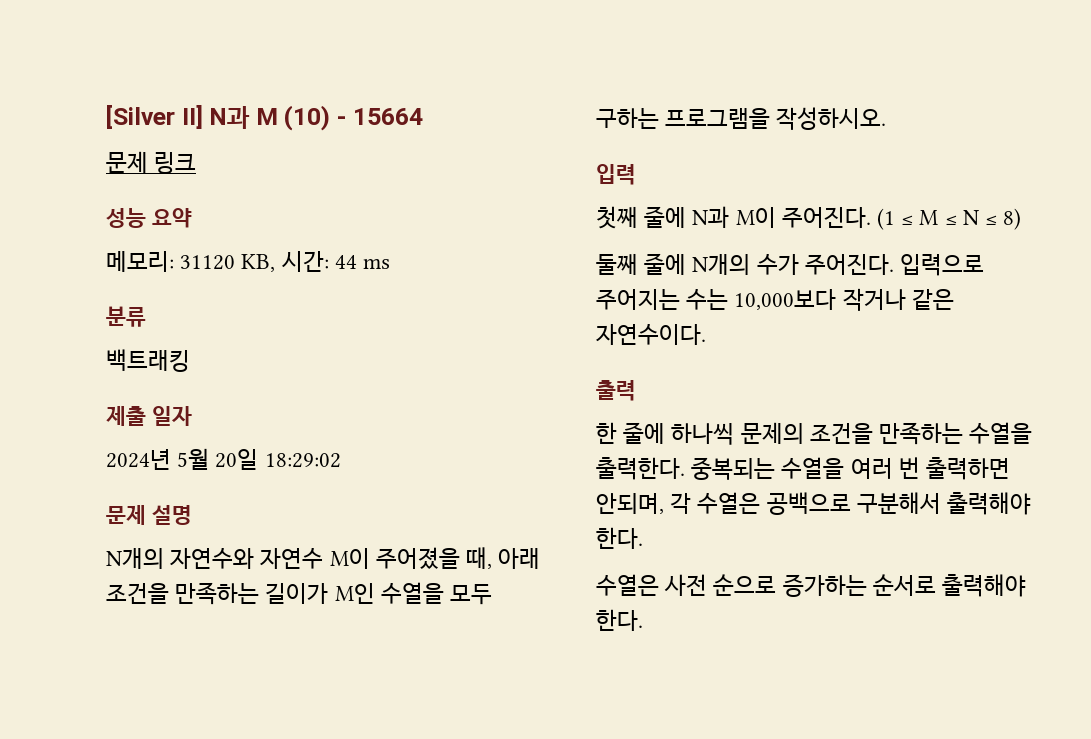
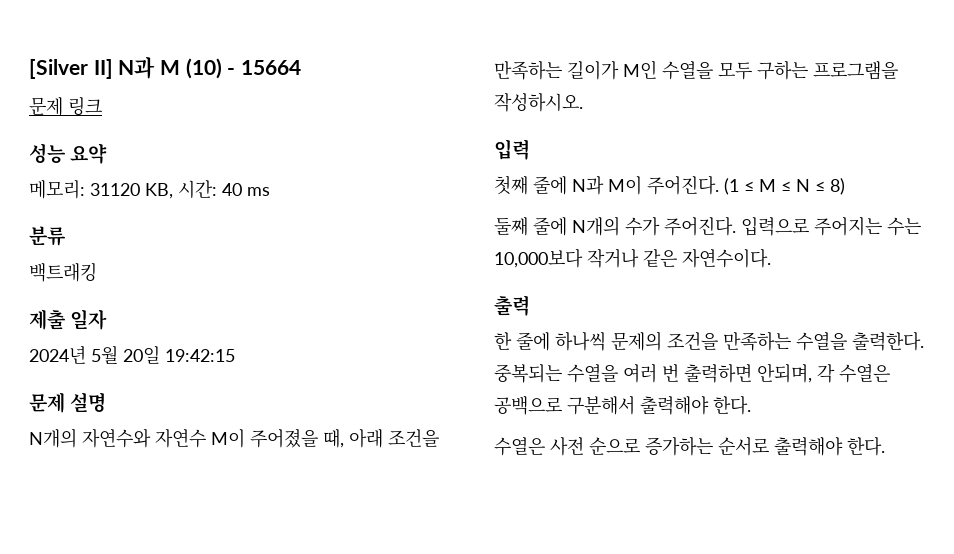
[334,255,357,269] 44 -> [222,183,242,196] 40
[264,453,341,468] 18:29:02 -> [165,349,235,362] 19:42:15

